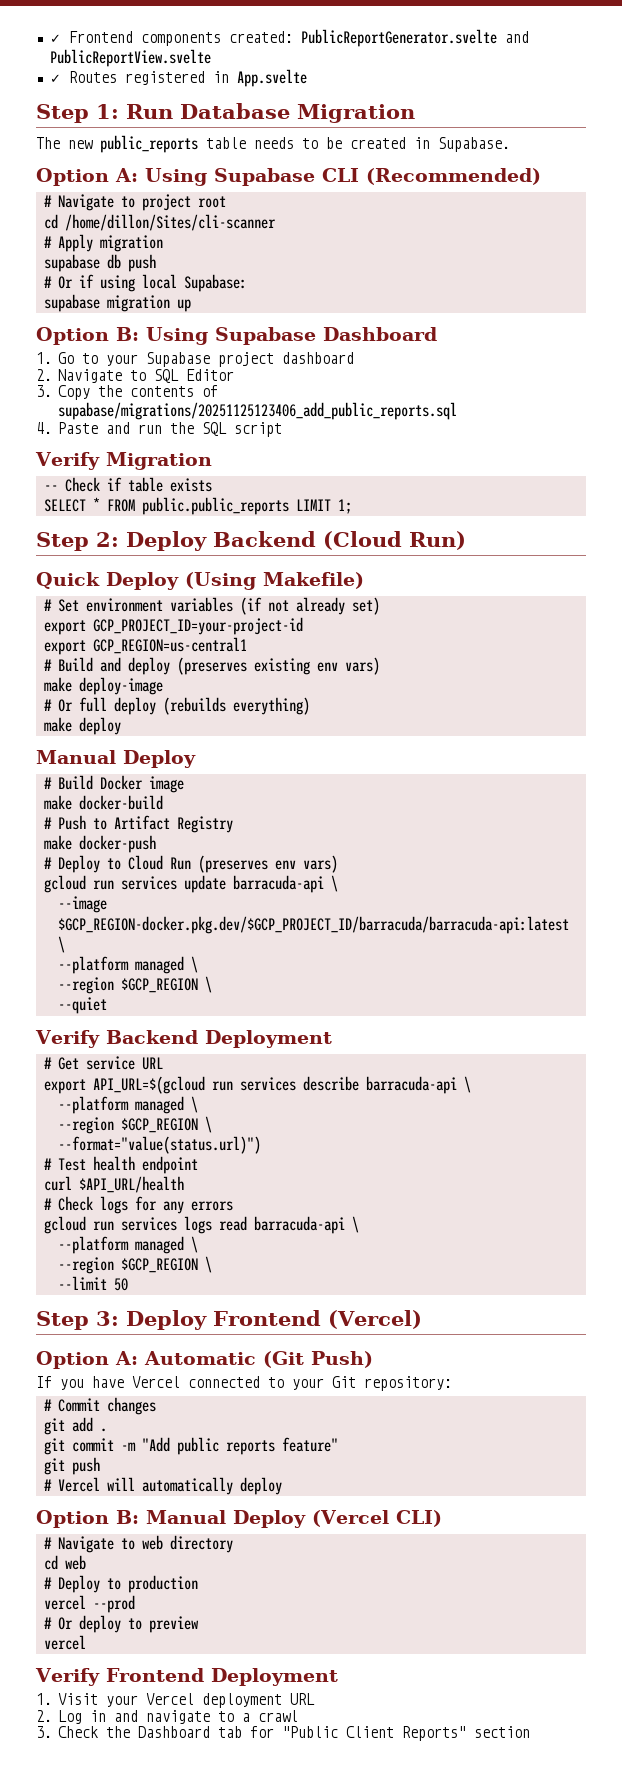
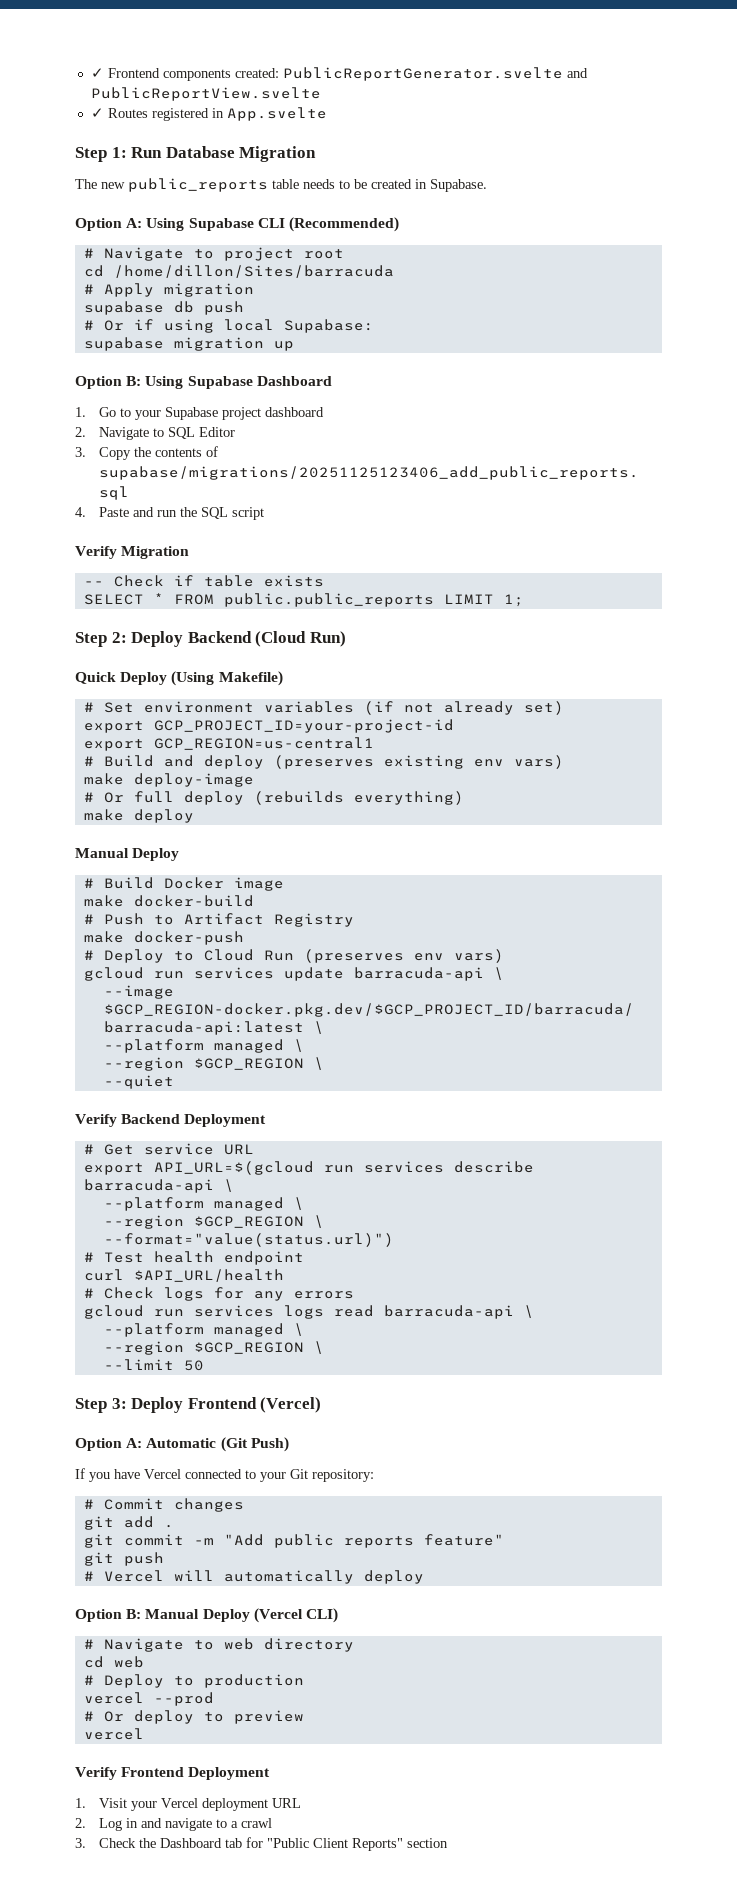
[64,214,276,231] /home/dillon/Sites/cli-scanner -> [113,265,394,278] /home/dillon/Sites/barracuda

